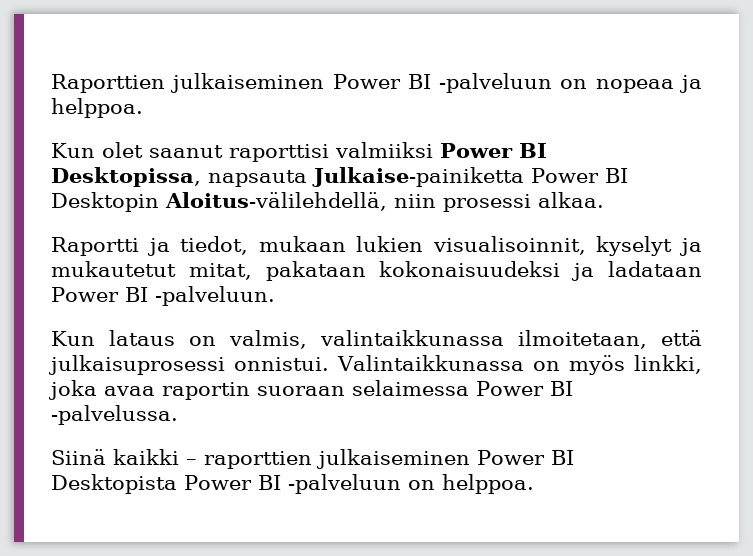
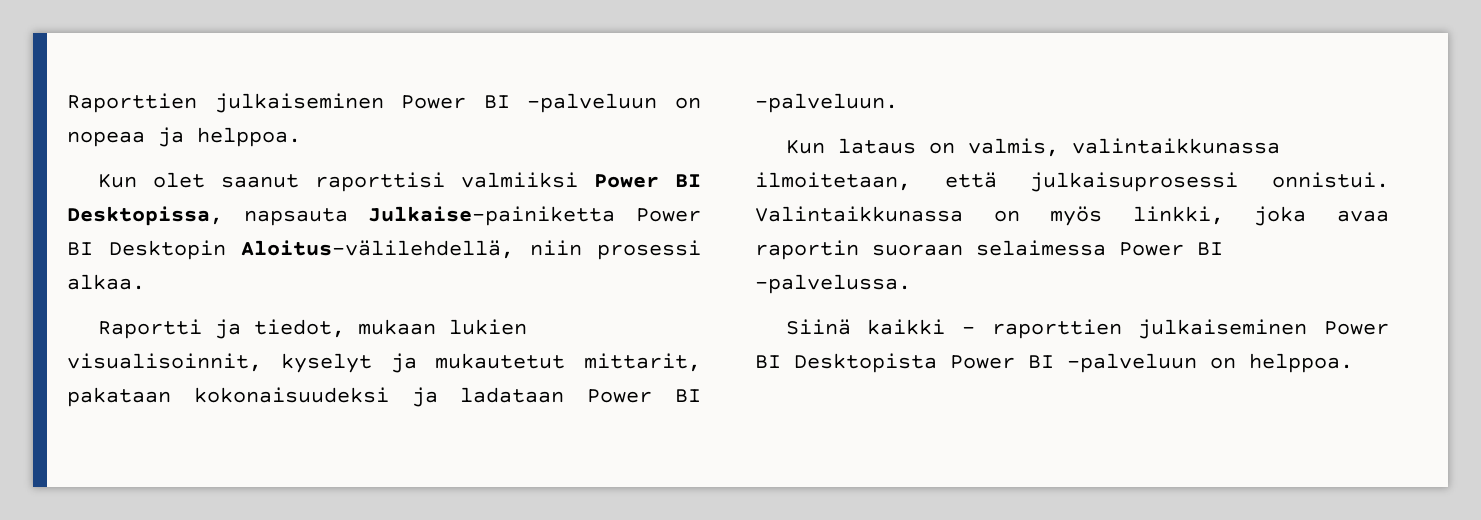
[188,263,252,280] mitat, -> [584,353,701,372] mittarit,

